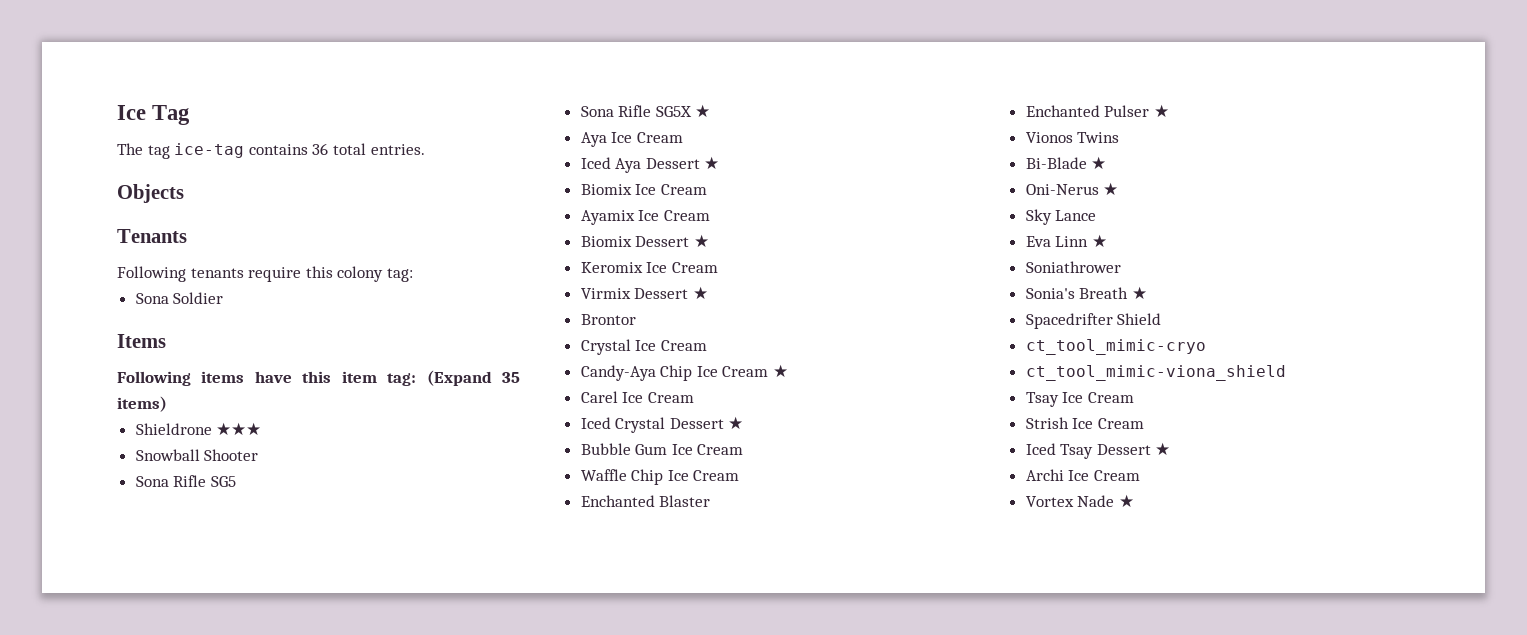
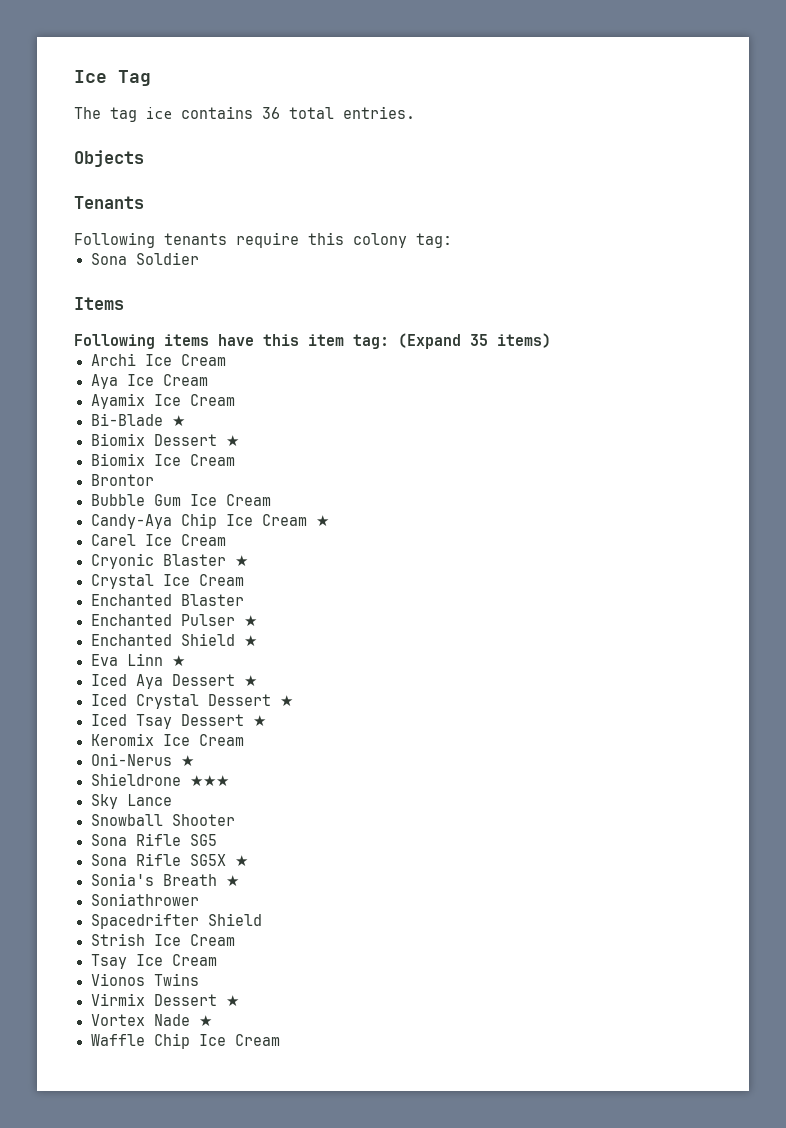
[174,143,245,158] ice-tag -> [146,107,172,119] ice
(167, 404) none -> [90,353,226,366] [90,374,208,389] [90,393,235,409] [90,413,185,427] [90,433,239,447] [90,453,235,466] [90,474,154,486] [90,494,271,506] [90,513,329,529] [90,534,226,546] [90,553,248,569] [90,574,244,589] [90,594,244,606] [90,614,257,627] [90,633,257,647] [90,653,185,667] [90,674,257,689] [90,694,293,709] [90,714,266,729] [90,733,244,746] [90,753,194,767] // Archi Ice Cream // Aya Ice Cream // Ayamix Ice Cream // Bi-Blade ★ // Biomix Dessert ★ // Biomix Ice Cream // Brontor // Bubble Gum Ice Cream // Candy-Aya Chip Ice Cream ★ // Carel Ice Cream // Cryonic Blaster ★ // Crystal Ice Cream // Enchanted Blaster // Enchanted Pulser ★ // Enchanted Shield ★ // Eva Linn ★ // Iced Aya Dessert ★ // Iced Crystal Dessert ★ // Iced Tsay Dessert ★ // Keromix Ice Cream // Oni-Nerus ★
(262, 429) none -> [90,794,172,809] // Sky Lance
[580,132,683,147] [580,156,720,173] [580,184,707,195] [580,210,710,225] [580,234,709,248] [580,262,718,273] [580,286,708,300] [580,314,636,325] [580,339,707,355] [580,364,789,381] [580,391,694,403] [580,416,744,433] [580,443,744,455] [580,469,740,485] [580,495,711,507] [1025,104,1169,118] [1025,132,1120,143] [1025,156,1107,170] [1025,182,1119,196] [1025,209,1097,225] [1025,234,1107,248] [1025,261,1121,273] [1025,286,1147,300] [1025,313,1162,329] [1025,339,1206,355] [1025,365,1286,381] [1025,392,1134,407] [1025,417,1144,429] [1025,442,1171,459] [1025,469,1140,481] [1025,494,1134,508] Aya Ice Cream // Iced Aya Dessert ★ // Biomix Ice Cream // Ayamix Ice Cream // Biomix Dessert ★ // Keromix Ice Cream // Virmix Dessert ★ // Brontor // Crystal Ice Cream // Candy-Aya Chip Ice Cream ★ // Carel Ice Cream // Iced Crystal Dessert ★ // Bubble Gum Ice Cream // Waffle Chip Ice Cream // Enchanted Blaster // Enchanted Pulser ★ // Vionos Twins // Bi-Blade ★ // Oni-Nerus ★ // Sky Lance // Eva Linn ★ // Soniathrower // Sonia's Breath ★ // Spacedrifter Shield // ct_tool_mimic-cryo // ct_tool_mimic-viona_shield // Tsay Ice Cream // Strish Ice Cream // Iced Tsay Dessert ★ // Archi Ice Cream // Vortex Nade ★ -> [90,873,239,887] [90,893,199,906] [90,913,262,929] [90,933,235,946] [90,954,217,969] [90,973,199,986] [90,993,239,1007] [90,1014,212,1027] [90,1033,280,1049] Sonia's Breath ★ // Soniathrower // Spacedrifter Shield // Strish Ice Cream // Tsay Ice Cream // Vionos Twins // Virmix Dessert ★ // Vortex Nade ★ // Waffle Chip Ice Cream

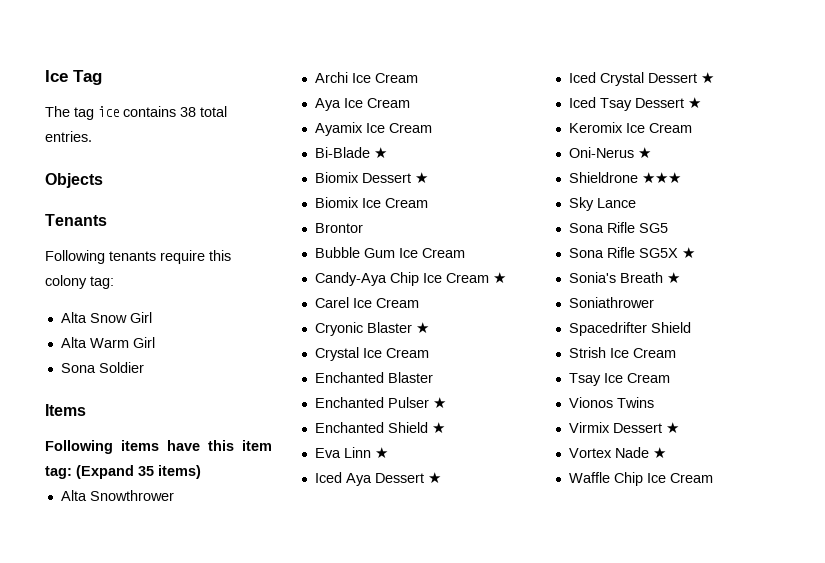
[262,107,280,119] 36 -> [180,107,196,117] 38
(452, 240) none -> [60,312,152,323] [60,337,155,348] // Alta Snow Girl // Alta Warm Girl
(551, 340) none -> [60,490,174,501] // Alta Snowthrower
[90,814,235,826] // Snowball Shooter -> (636, 203) none

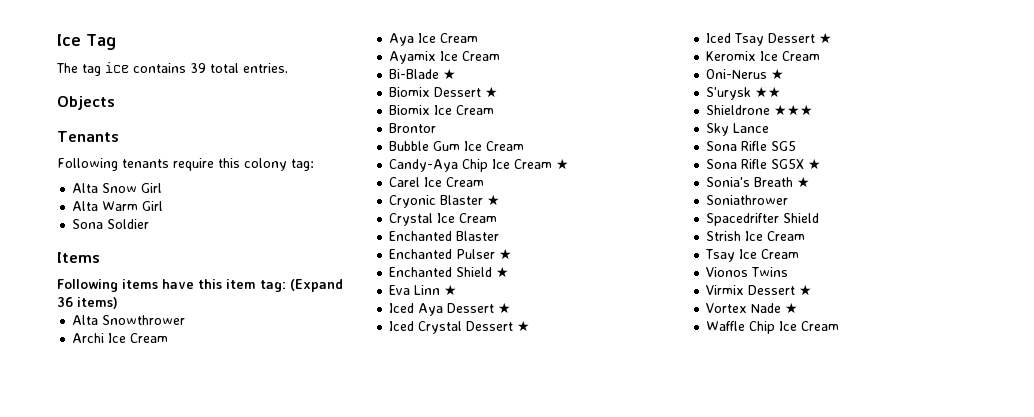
[180,107,196,117] 38 -> [190,63,206,73] 39
[138,466,154,476] 35 -> [57,297,73,307] 36
(651, 153) none -> [706,86,782,100] // S'urysk ★★

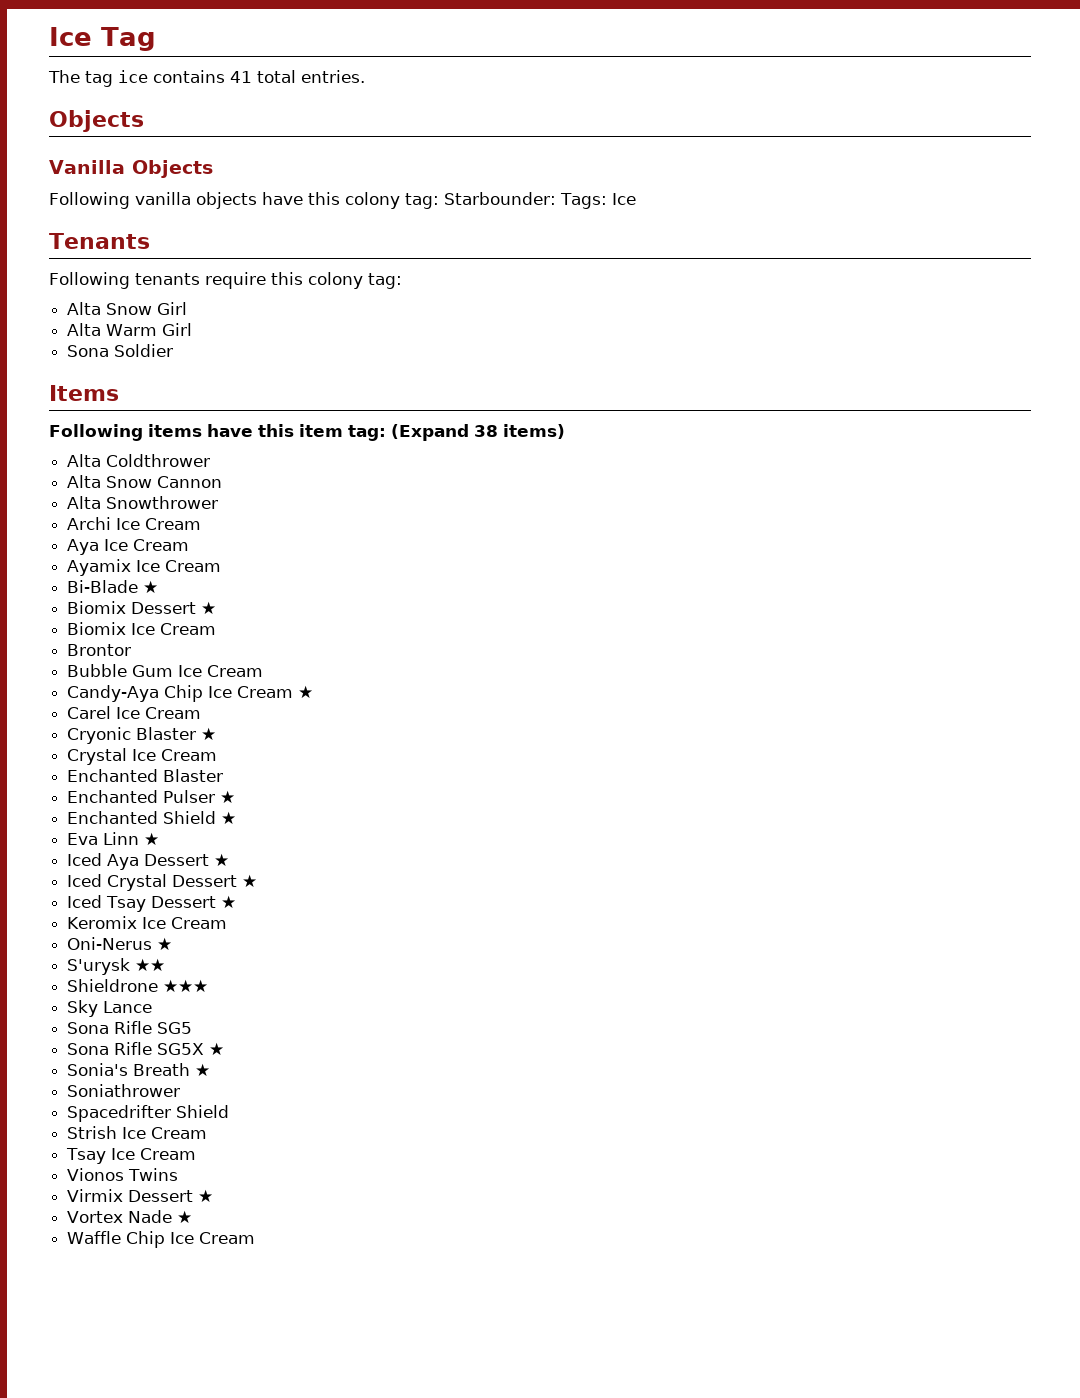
[190,63,206,73] 39 -> [230,71,252,83] 41
(115, 103) none -> [49,160,213,178] [49,192,636,209] // Vanilla Objects // Following vanilla objects have this colony tag: Starbounder: Tags: Ice
[57,297,73,307] 36 -> [474,425,498,437] 38
(118, 303) none -> [67,454,211,467] [67,475,223,488] // Alta Coldthrower // Alta Snow Cannon

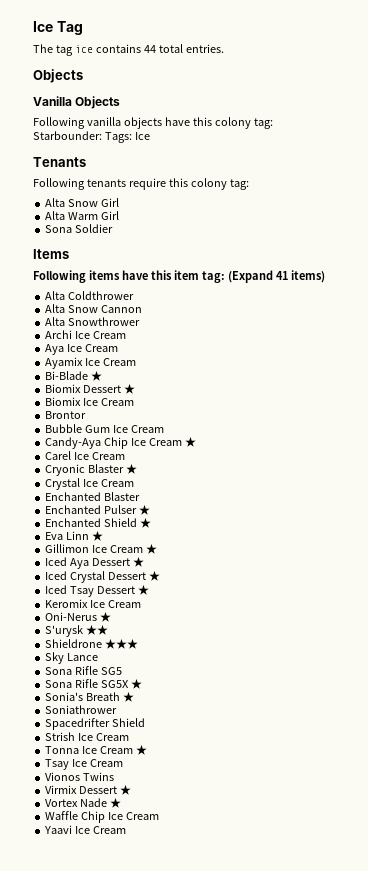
[230,71,252,83] 41 -> [143,45,156,53] 44
[474,425,498,437] 38 -> [275,271,288,280] 41
(160, 839) none -> [45,544,158,554] // Gillimon Ice Cream ★
(208, 1133) none -> [45,745,148,755] // Tonna Ice Cream ★
(256, 1238) none -> [44,825,127,834] // Yaavi Ice Cream

